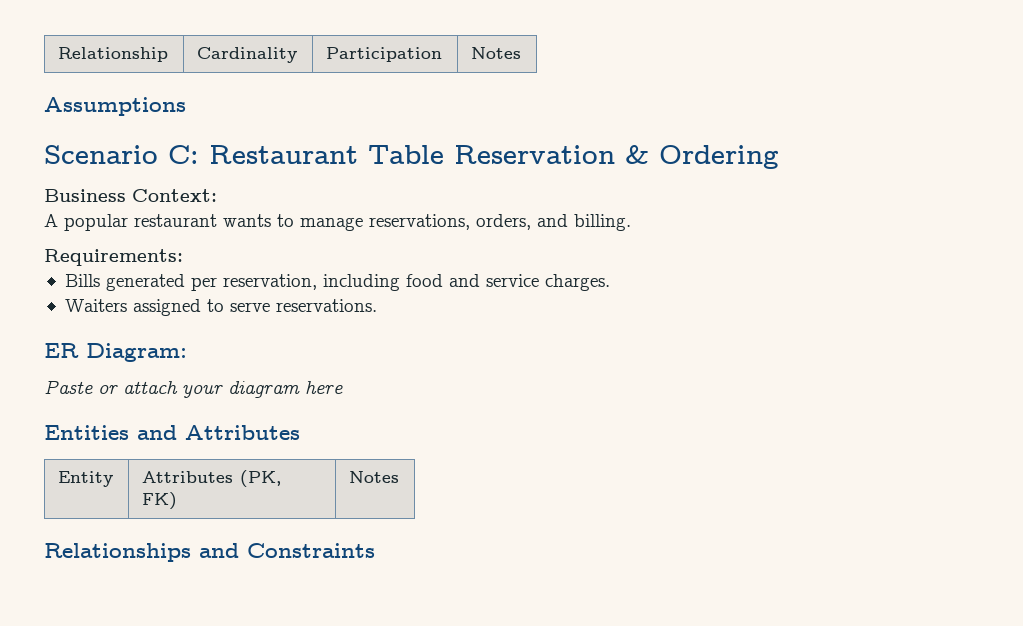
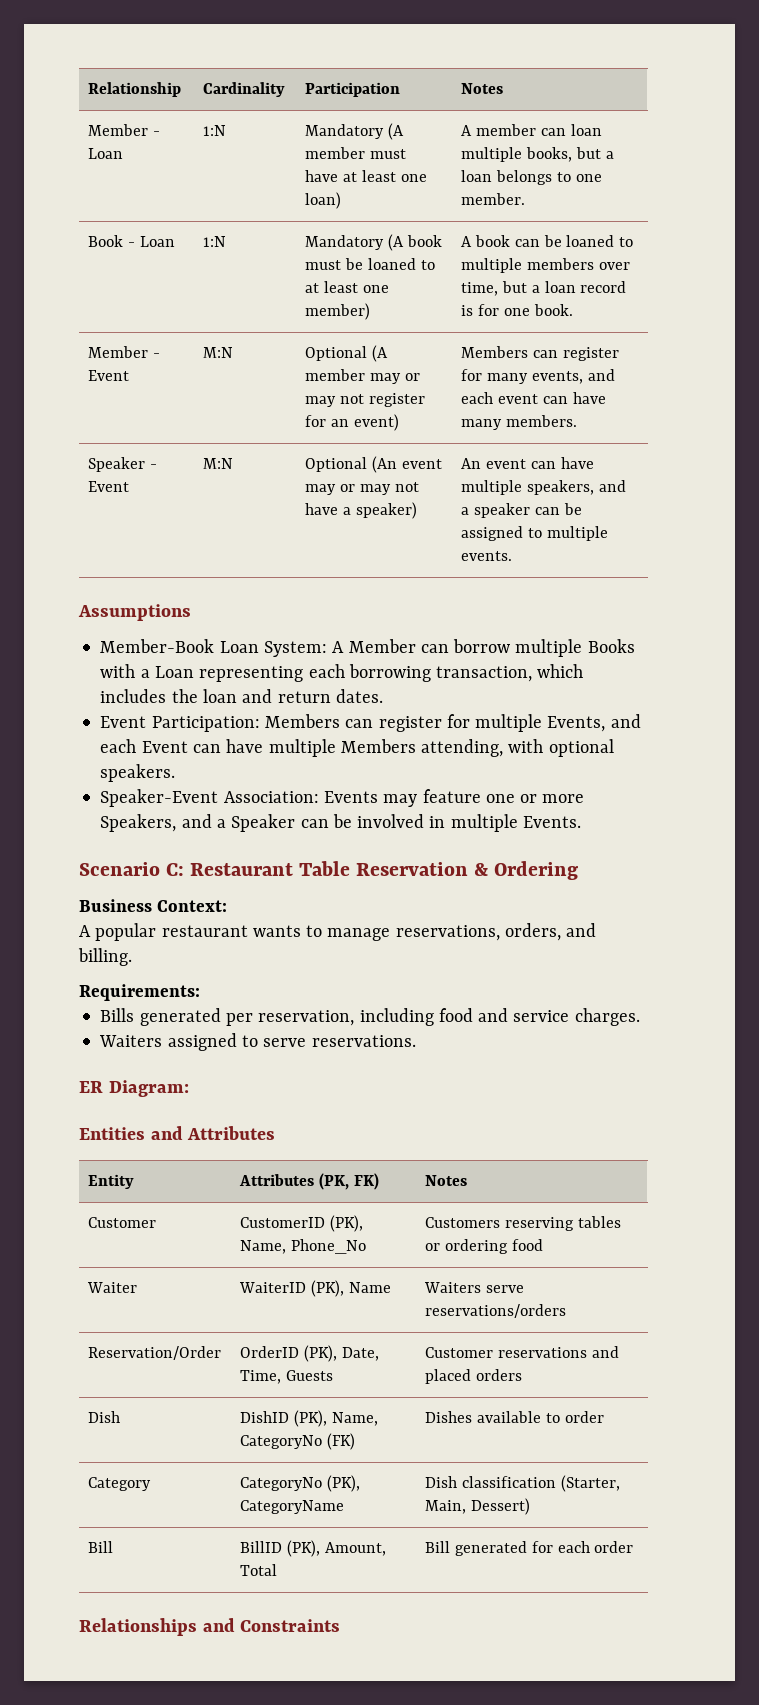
[44,97,186,116] // Assumptions -> [88,124,161,136] [88,148,124,159] [203,125,227,136] [305,123,405,140] [305,147,407,159] [305,170,427,182] [305,192,342,209] [461,124,602,136] [461,147,614,162] [461,170,602,185] [461,193,526,205] [88,235,175,247] [203,236,227,247] [305,234,442,251] [305,258,435,270] [305,281,389,293] [305,303,371,320] [461,235,634,247] [461,258,630,273] [461,281,627,296] [461,304,573,316] [88,346,161,358] [88,370,130,381] [203,347,234,358] [305,345,389,362] [305,369,420,384] [305,393,425,407] [305,414,399,431] [461,346,619,361] [461,369,615,384] [461,392,606,404] [461,415,578,430] [88,457,158,472] [88,481,130,492] [203,458,234,469] [305,456,442,473] [305,482,419,495] [305,502,417,519] [461,457,594,469] [461,480,626,495] [461,503,582,518] [461,526,608,541] [461,551,513,561] [78,604,191,621] [100,639,635,657] [100,664,584,682] [100,689,383,703] [100,714,641,732] [100,739,614,757] [100,764,176,782] [100,789,585,807] [100,814,581,832] // Member - Loan | 1:N | Mandatory (A member must have at least one loan) | A member can loan multiple books, but a loan belongs to one member. // Book - Loan | 1:N | Mandatory (A book must be loaned to at least one member) | A book can be loaned to multiple members over time, but a loan record is for one book. // Member - Event | M:N | Optional (A member may or may not register for an event) | Members can register for many events, and each event can have many members. // Speaker - Event | M:N | Optional (An event may or may not have a speaker) | An event can have multiple speakers, and a speaker can be assigned to multiple events. // Assumptions // Member-Book Loan System: A Member can borrow multiple Books with a Loan representing each borrowing transaction, which includes the loan and return dates. // Event Participation: Members can register for multiple Events, and each Event can have multiple Members attending, with optional speakers. // Speaker-Event Association: Events may feature one or more Speakers, and a Speaker can be involved in multiple Events.
[44,380,343,398] // Paste or attach your diagram here -> (189, 1088) none
(400, 477) none -> [88,1217,157,1228] [240,1215,364,1232] [240,1239,367,1254] [425,1216,621,1231] [425,1239,543,1254] [87,1282,138,1293] [239,1280,391,1297] [424,1282,525,1293] [425,1304,567,1318] [88,1346,222,1360] [240,1345,379,1362] [240,1370,334,1384] [425,1346,619,1358] [425,1369,523,1384] [88,1411,121,1423] [240,1410,378,1427] [240,1433,356,1450] [425,1411,604,1423] [88,1477,152,1491] [240,1475,361,1492] [240,1500,345,1514] [425,1475,620,1492] [425,1498,531,1515] [88,1541,114,1553] [240,1540,386,1557] [240,1564,278,1576] [425,1541,634,1556] // Customer | CustomerID (PK), Name, Phone_No | Customers reserving tables or ordering food // Waiter | WaiterID (PK), Name | Waiters serve reservations/orders // Reservation/Order | OrderID (PK), Date, Time, Guests | Customer reservations and placed orders // Dish | DishID (PK), Name, CategoryNo (FK) | Dishes available to order // Category | CategoryNo (PK), CategoryName | Dish classification (Starter, Main, Dessert) // Bill | BillID (PK), Amount, Total | Bill generated for each order

